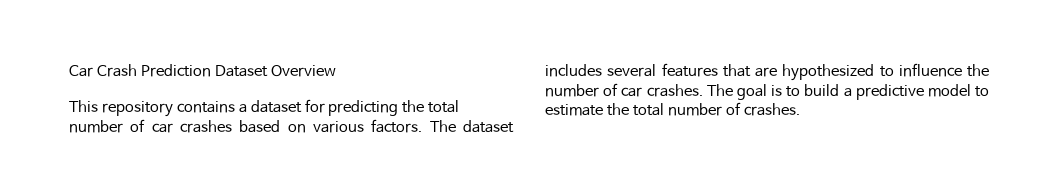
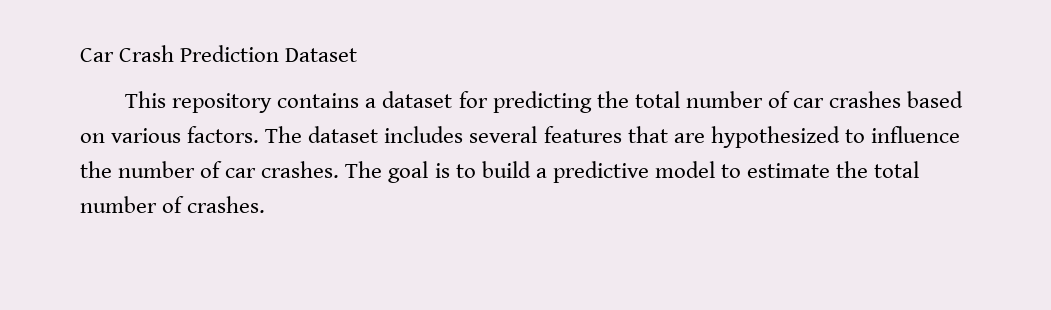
[270,65,336,77] Overview -> (358, 55) none

